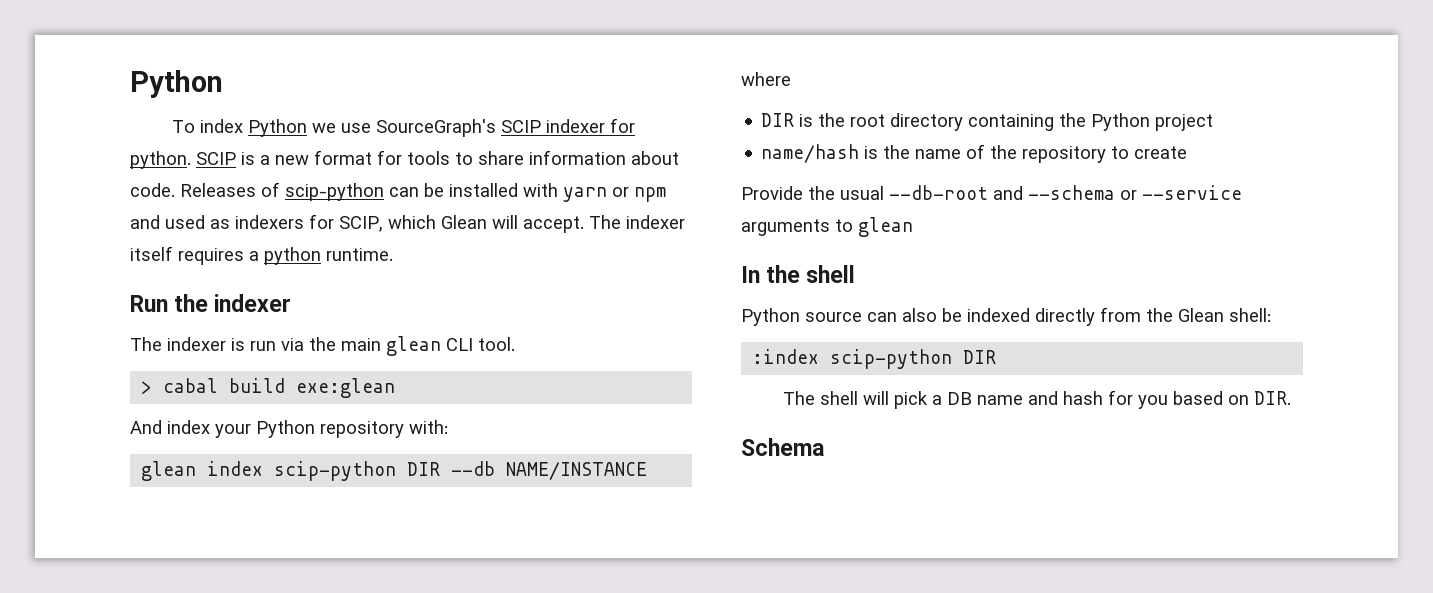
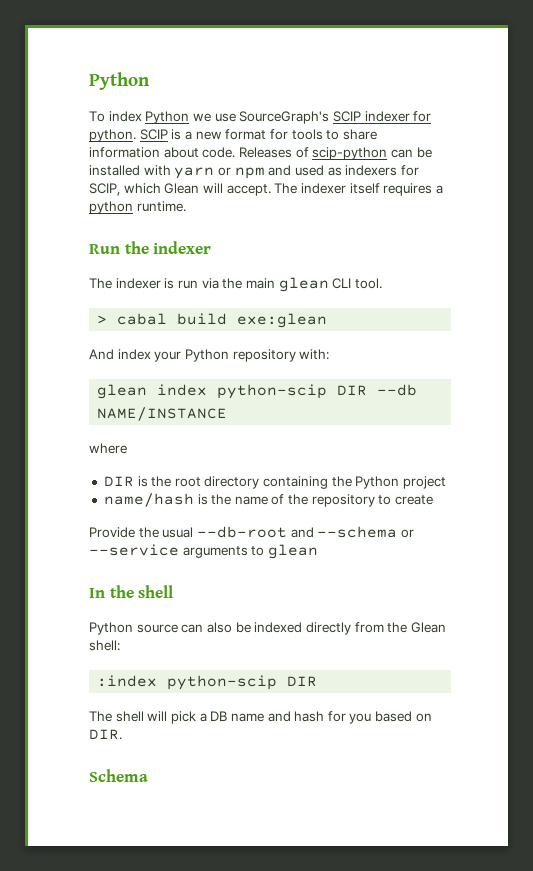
[274,461,397,481] scip-python -> [217,384,328,399] python-scip
[830,349,953,369] scip-python -> [167,675,278,690] python-scip

